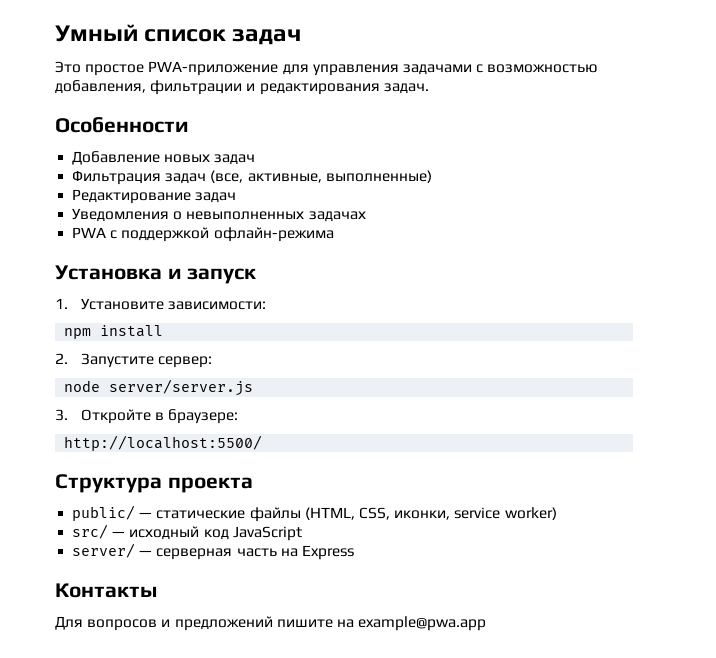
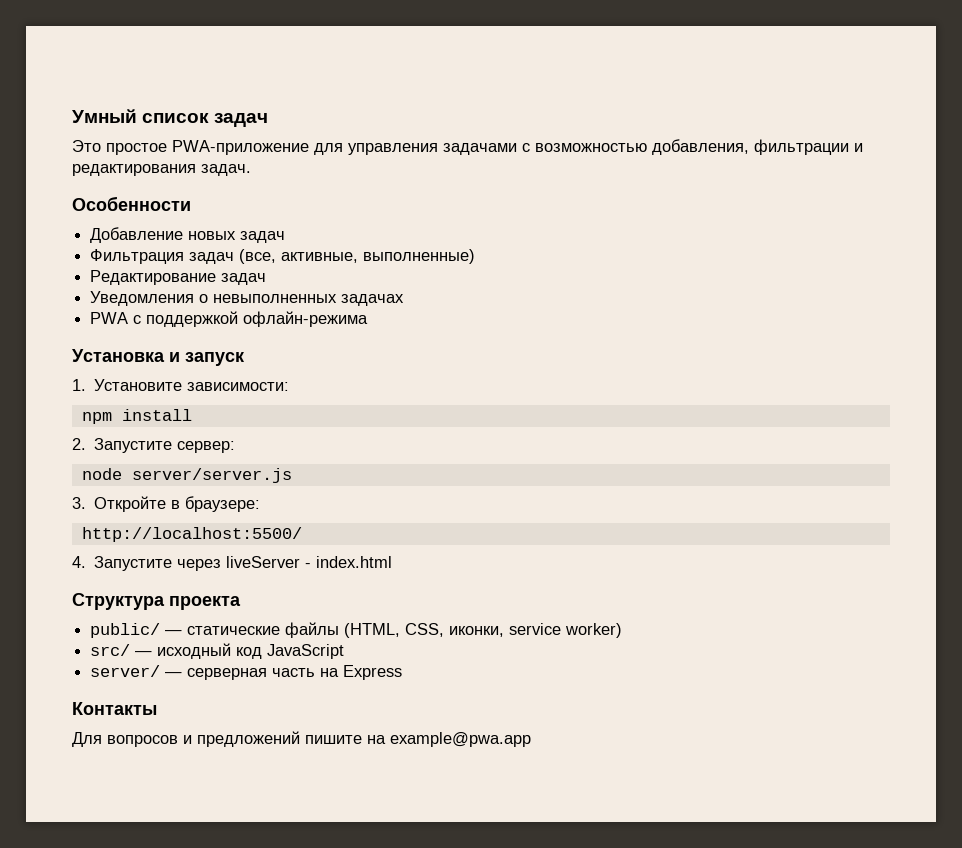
(263, 443) none -> [72,556,393,571] // 4. Запустите через liveServer - index.html

